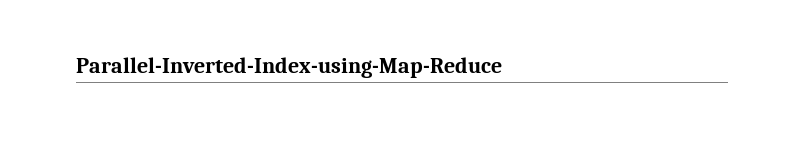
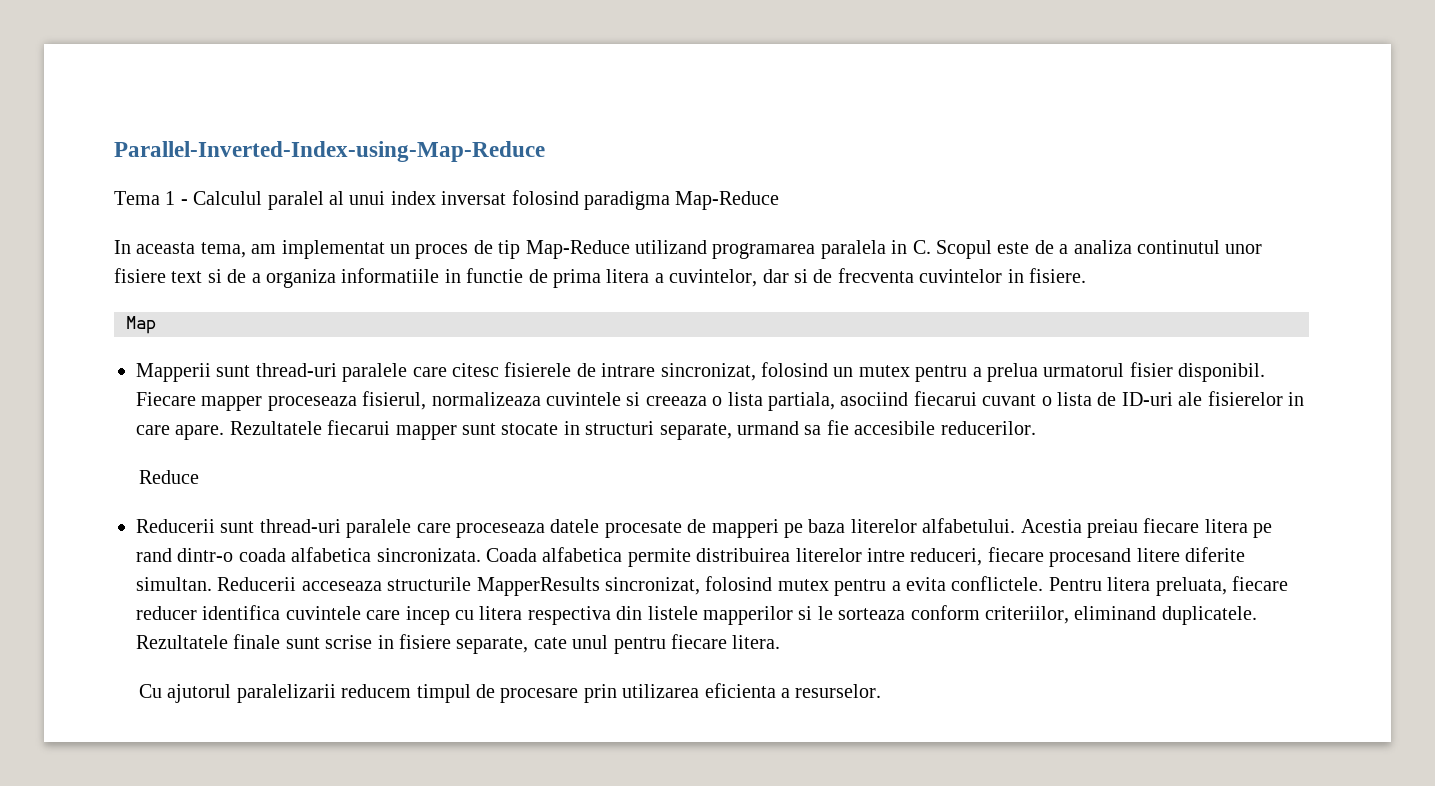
(502, 67) none -> [114,190,780,210] [114,240,1263,259] [114,268,1086,288] [126,316,156,334] [136,362,1266,382] [136,391,1304,411] [136,420,1036,440] [139,470,200,484] [136,518,1273,538] [136,547,1245,567] [136,576,1288,596] [136,605,1257,625] [136,634,781,654] [139,683,882,703] // Tema 1 - Calculul paralel al unui index inversat folosind paradigma Map-Reduce // In aceasta tema, am implementat un proces de tip Map-Reduce utilizand programarea paralela in C. Scopul este de a analiza continutul unor fisiere text si de a organiza informatiile in functie de prima litera a cuvintelor, dar si de frecventa cuvintelor in fisiere. // Map // Mapperii sunt thread-uri paralele care citesc fisierele de intrare sincronizat, folosind un mutex pentru a prelua urmatorul fisier disponibil. Fiecare mapper proceseaza fisierul, normalizeaza cuvintele si creeaza o lista partiala, asociind fiecarui cuvant o lista de ID-uri ale fisierelor in care apare. Rezultatele fiecarui mapper sunt stocate in structuri separate, urmand sa fie accesibile reducerilor. // Reduce // Reducerii sunt thread-uri paralele care proceseaza datele procesate de mapperi pe baza literelor alfabetului. Acestia preiau fiecare litera pe rand dintr-o coada alfabetica sincronizata. Coada alfabetica permite distribuirea literelor intre reduceri, fiecare procesand litere diferite simultan. Reducerii acceseaza structurile MapperResults sincronizat, folosind mutex pentru a evita conflictele. Pentru litera preluata, fiecare reducer identifica cuvintele care incep cu litera respectiva din listele mapperilor si le sorteaza conform criteriilor, eliminand duplicatele. Rezultatele finale sunt scrise in fisiere separate, cate unul pentru fiecare litera. // Cu ajutorul paralelizarii reducem timpul de procesare prin utilizarea eficienta a resurselor.

